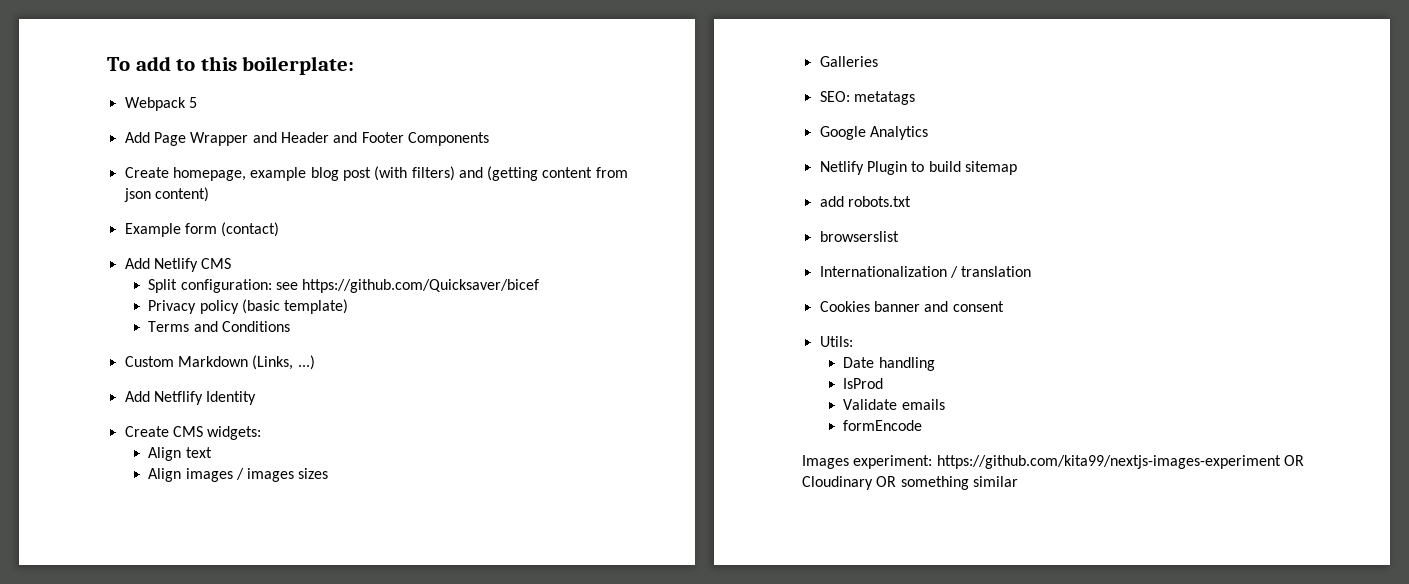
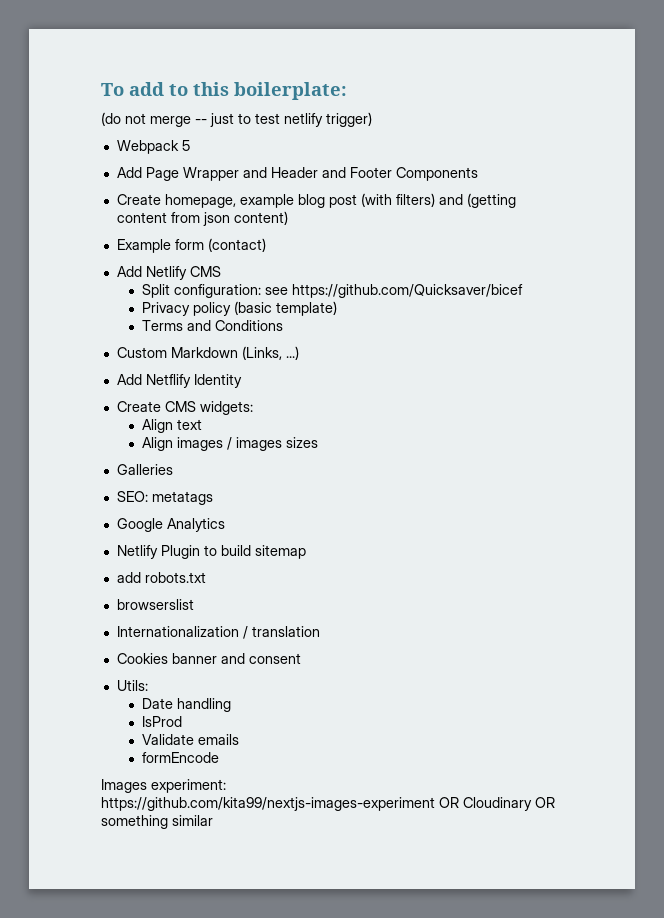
(355, 65) none -> [101,112,372,127] // (do not merge -- just to test netlify trigger)

